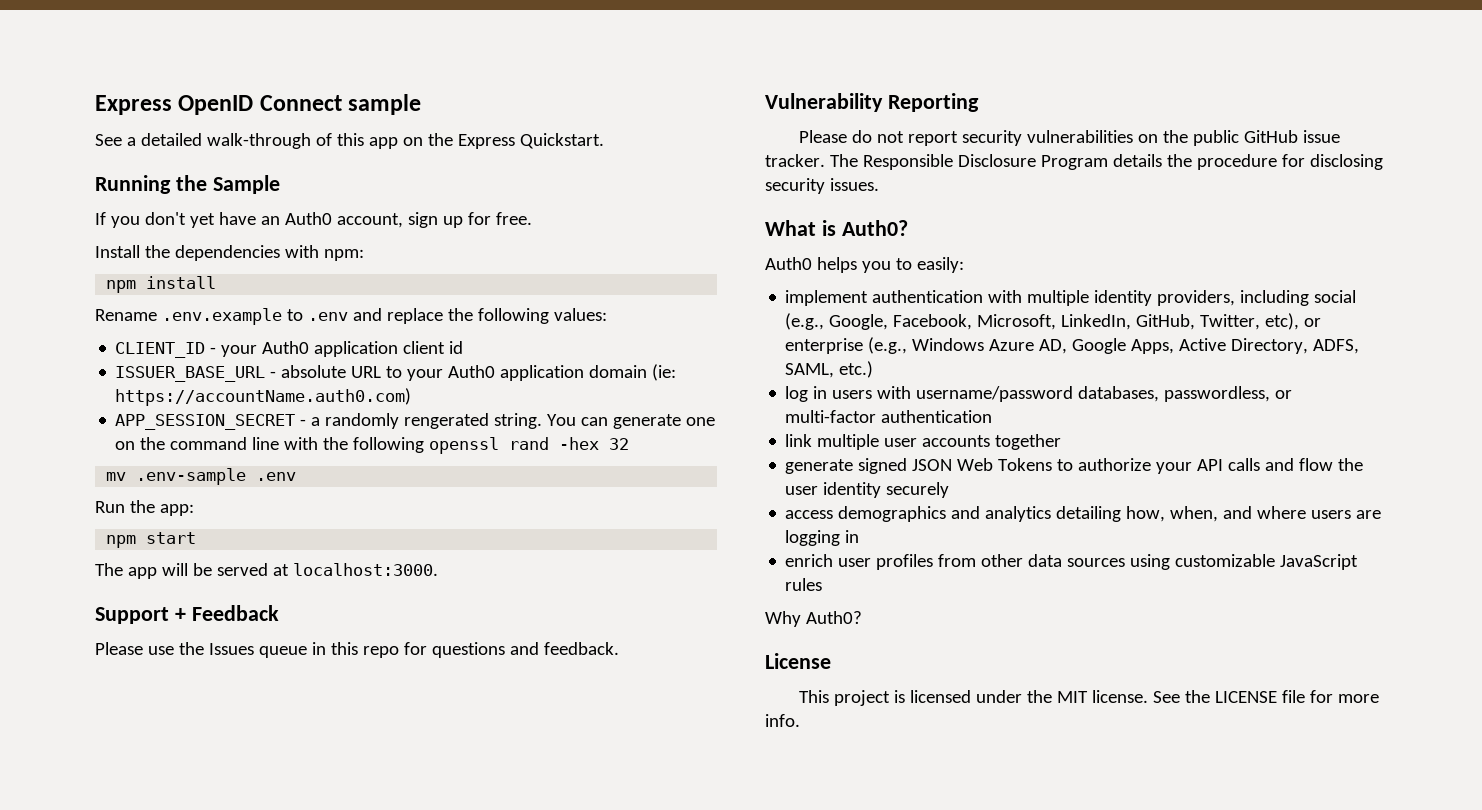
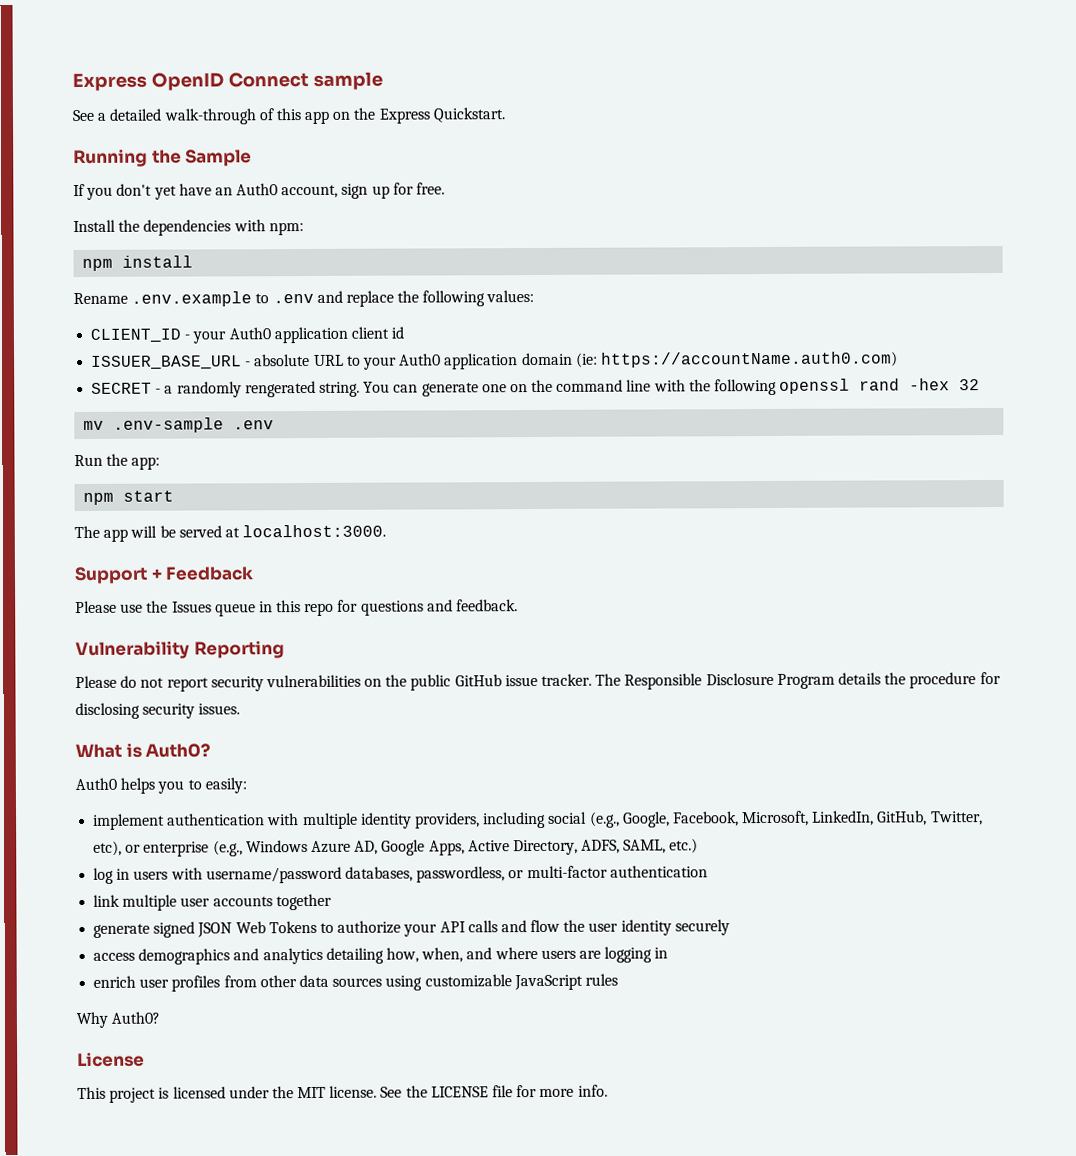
[115,414,296,430] APP_SESSION_SECRET -> [91,382,153,394] SECRET

